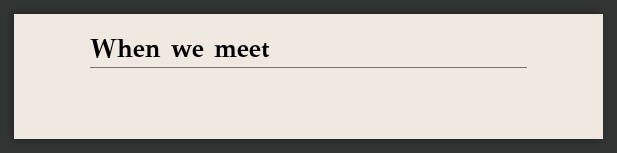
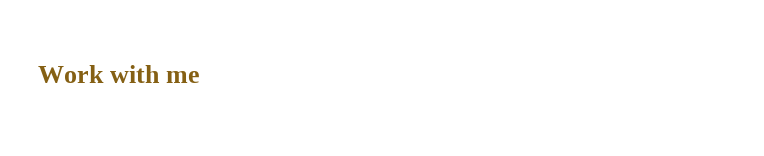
[90,39,270,58] When we meet -> [38,65,201,83] Work with me

